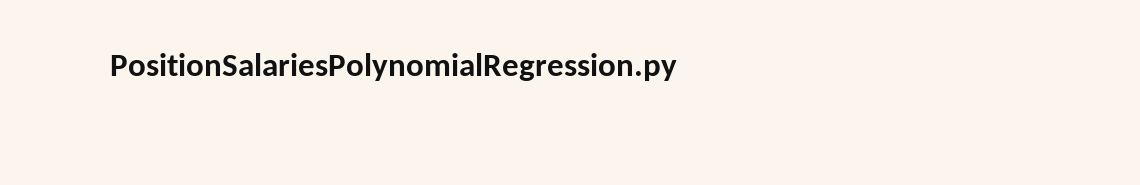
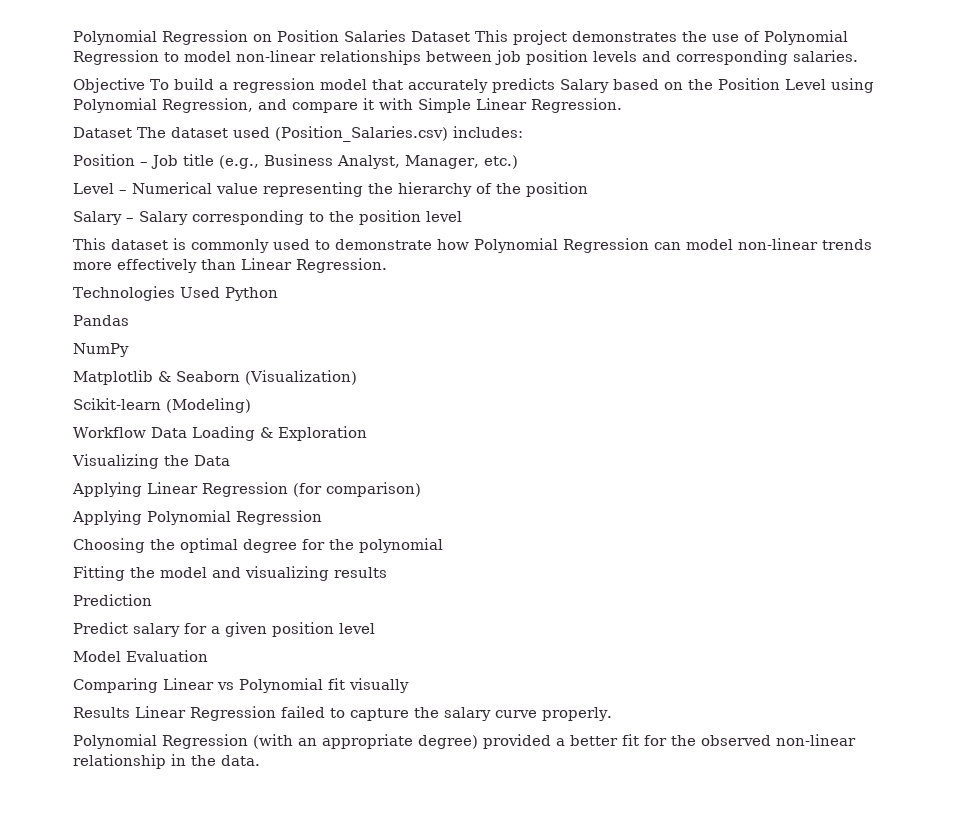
[110,53,677,81] PositionSalariesPolynomialRegression.py -> [73,30,848,45] [73,50,858,65] [73,78,874,93] [73,98,622,113] [73,126,523,142] [73,154,518,169] [73,182,588,197] [73,210,462,225] [73,238,872,253] [73,258,387,273] [73,286,278,301] [73,315,129,326] [73,343,129,357] [73,370,357,385] [73,398,251,413] [73,426,367,441] [72,454,230,469] [72,482,421,497] [72,510,322,525] [73,538,443,553] [73,566,387,581] [73,594,152,606] [73,622,375,637] [73,650,208,662] [73,678,409,693] [73,706,612,721] [73,734,856,749] [73,754,260,769] Polynomial Regression on Position Salaries Dataset This project demonstrates the use of Polynomial Regression to model non-linear relationships between job position levels and corresponding salaries. // Objective To build a regression model that accurately predicts Salary based on the Position Level using Polynomial Regression, and compare it with Simple Linear Regression. // Dataset The dataset used (Position_Salaries.csv) includes: // Position – Job title (e.g., Business Analyst, Manager, etc.) // Level – Numerical value representing the hierarchy of the position // Salary – Salary corresponding to the position level // This dataset is commonly used to demonstrate how Polynomial Regression can model non-linear trends more effectively than Linear Regression. // Technologies Used Python // Pandas // NumPy // Matplotlib & Seaborn (Visualization) // Scikit-learn (Modeling) // Workflow Data Loading & Exploration // Visualizing the Data // Applying Linear Regression (for comparison) // Applying Polynomial Regression // Choosing the optimal degree for the polynomial // Fitting the model and visualizing results // Prediction // Predict salary for a given position level // Model Evaluation // Comparing Linear vs Polynomial fit visually // Results Linear Regression failed to capture the salary curve properly. // Polynomial Regression (with an appropriate degree) provided a better fit for the observed non-linear relationship in the data.

